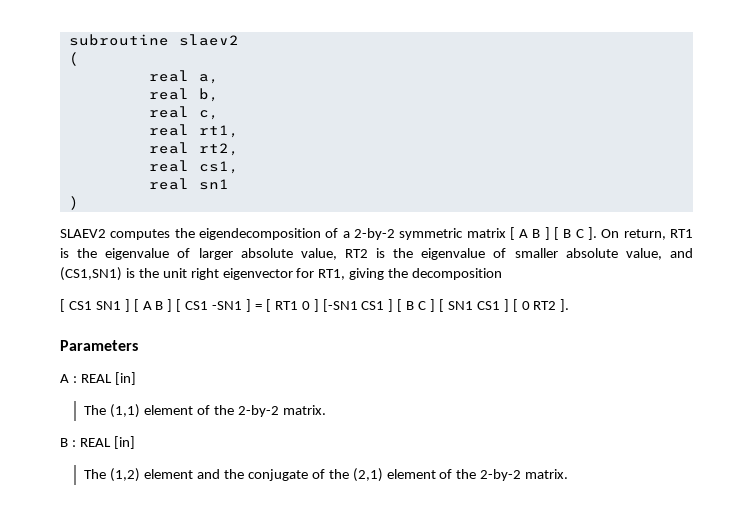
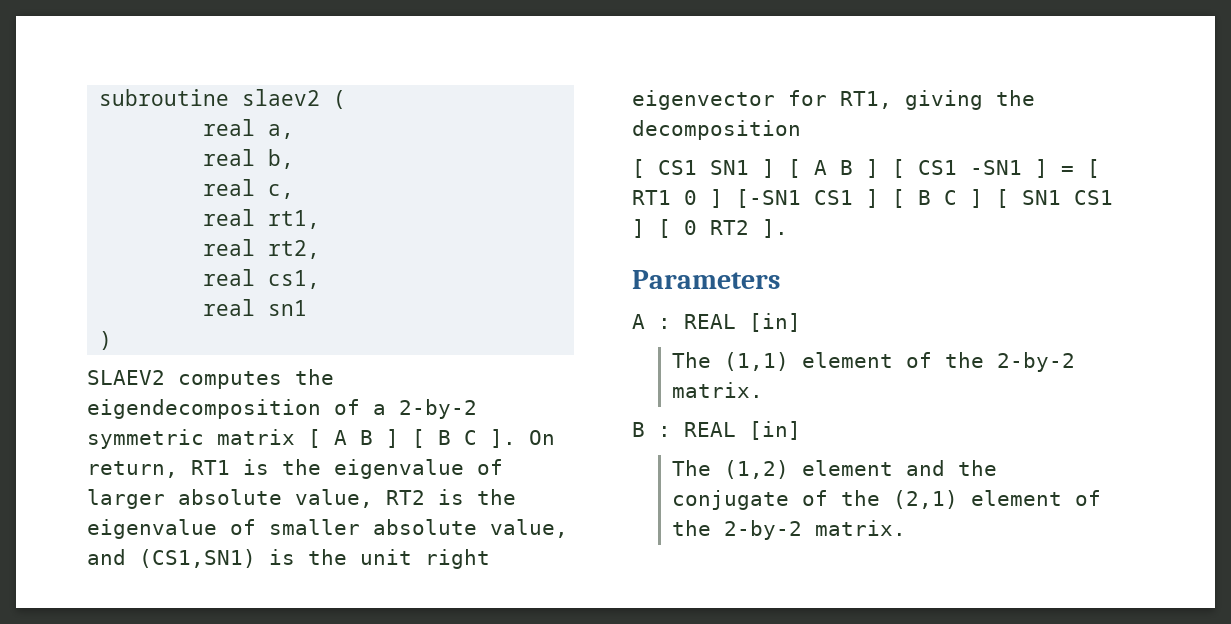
(239, 40) // -> (321, 97) none

